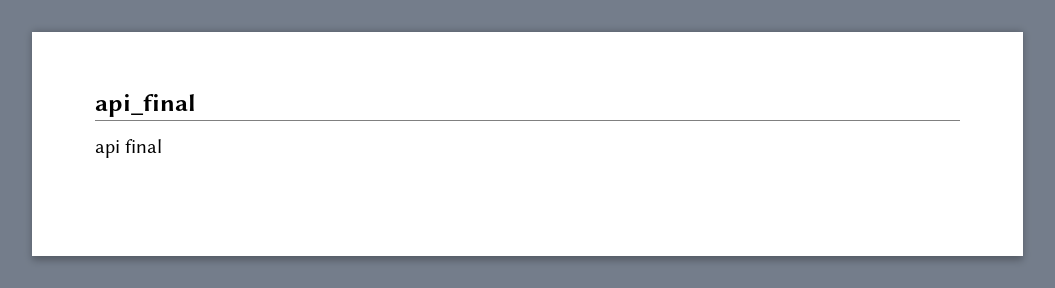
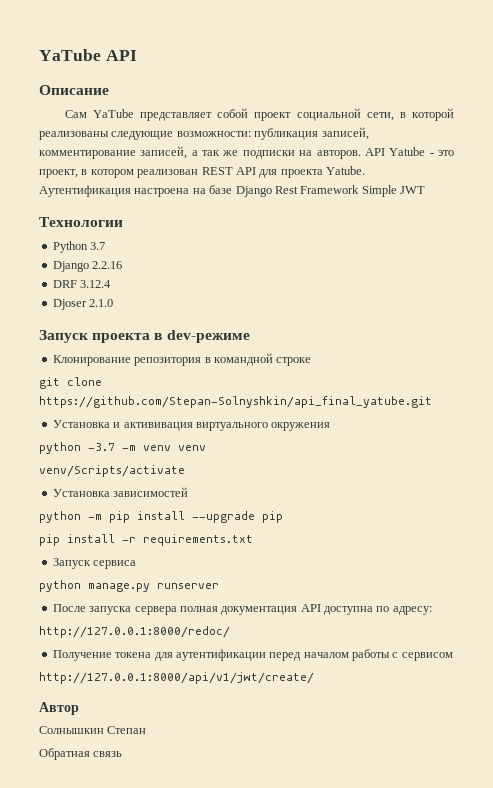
[95,94,196,117] [95,139,163,158] api_final // api final -> [39,49,137,61] [39,85,109,95] [64,108,454,121] [39,127,369,140] [39,146,455,159] [39,166,365,178] [39,185,425,197] [39,217,123,227] [52,241,106,253] [52,261,123,272] [52,280,112,288] [52,299,114,310] [39,330,250,343] [52,353,312,366] [39,377,102,389] [39,396,432,408] [52,420,331,431] [39,442,206,454] [39,465,185,477] [52,487,189,497] [39,511,283,523] [39,534,253,546] [52,558,137,569] [39,580,219,592] [52,604,432,615] [39,626,230,638] [52,649,453,661] [39,672,314,684] [39,702,79,715] [39,726,147,734] [39,748,123,760] YaTube API // Описание // Сам YaTube представляет собой проект социальной сети, в которой реализованы следующие возможности: публикация записей, комментирование записей, а так же подписки на авторов. API Yatube - это проект, в котором реализован REST API для проекта Yatube. Аутентификация настроена на базе Django Rest Framework Simple JWT // Технологии // Python 3.7 // Django 2.2.16 // DRF 3.12.4 // Djoser 2.1.0 // Запуск проекта в dev-режиме // Клонирование репозитория в командной строке // git clone https://github.com/Stepan-Solnyshkin/api_final_yatube.git // Установка и актививация виртуального окружения // python -3.7 -m venv venv // venv/Scripts/activate // Уcтановка зависимостей // python -m pip install --upgrade pip // pip install -r requirements.txt // Запуск сервиса // python manage.py runserver // После запуска сервера полная документация API доступна по адресу: // http://127.0.0.1:8000/redoc/ // Получение токена для аутентификации перед началом работы с сервисом // http://127.0.0.1:8000/api/v1/jwt/create/ // Автор // Солнышкин Степан // Обратная связь

